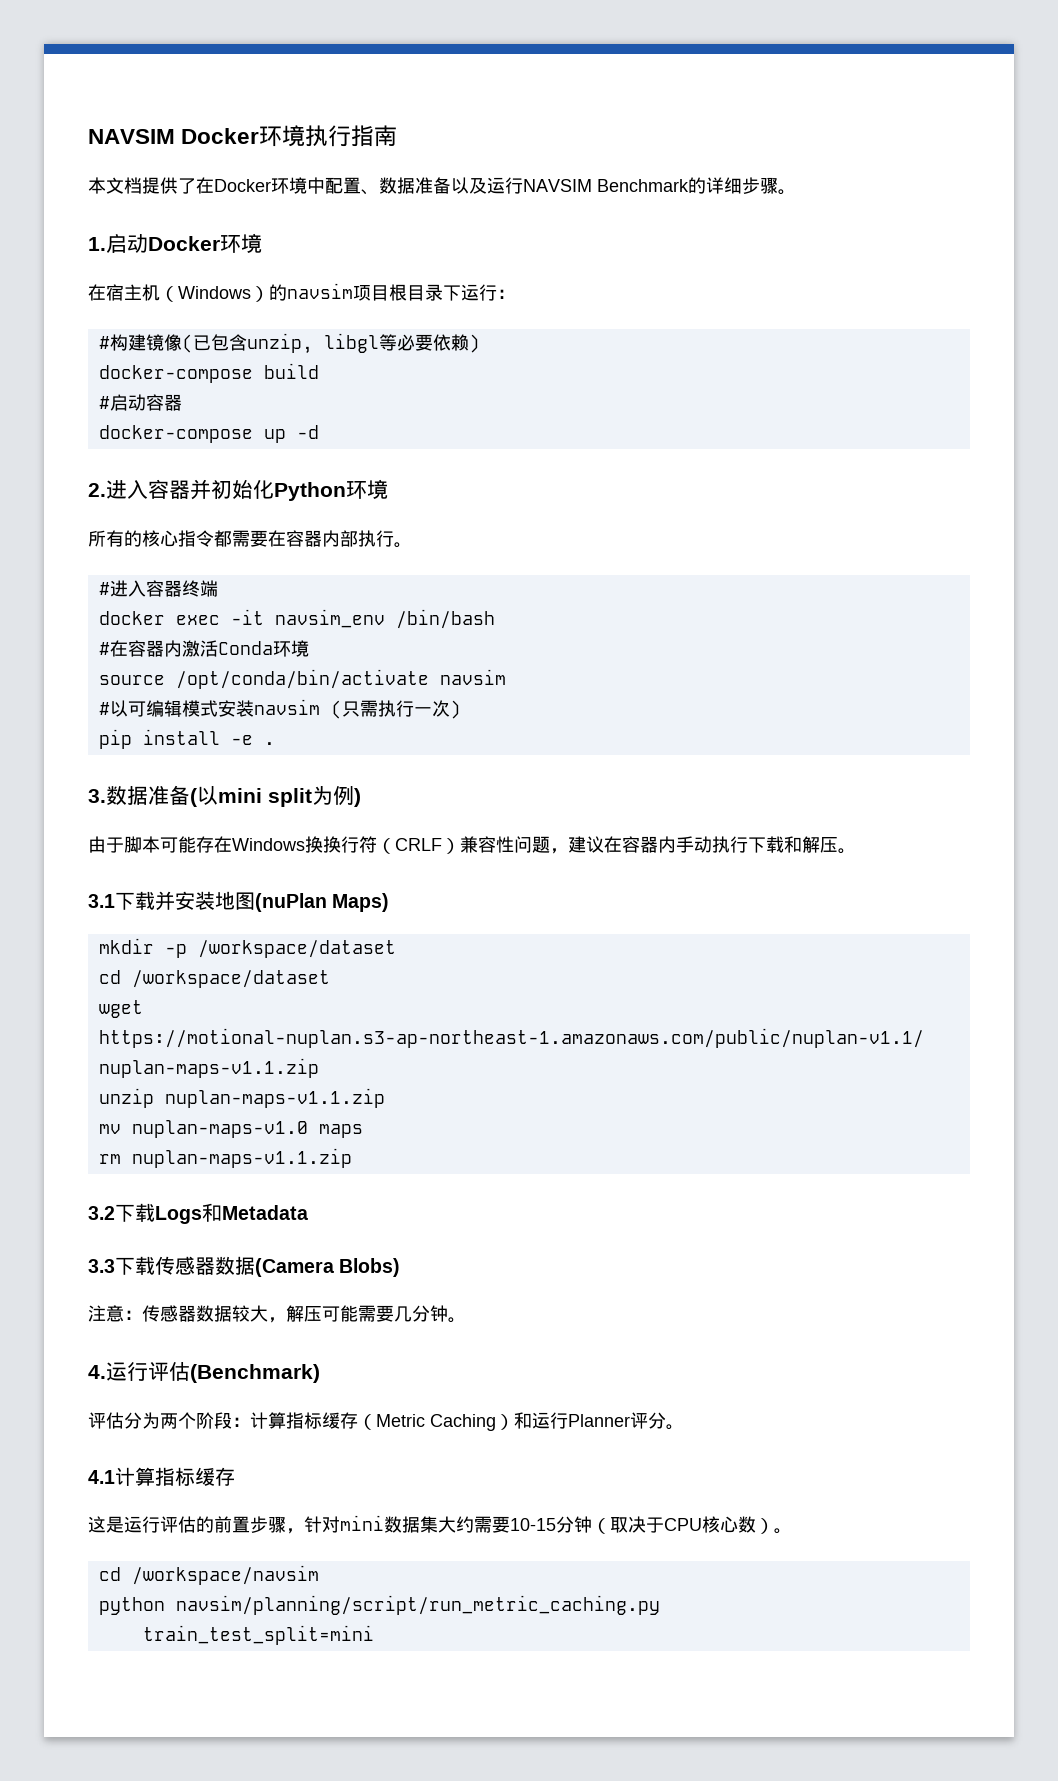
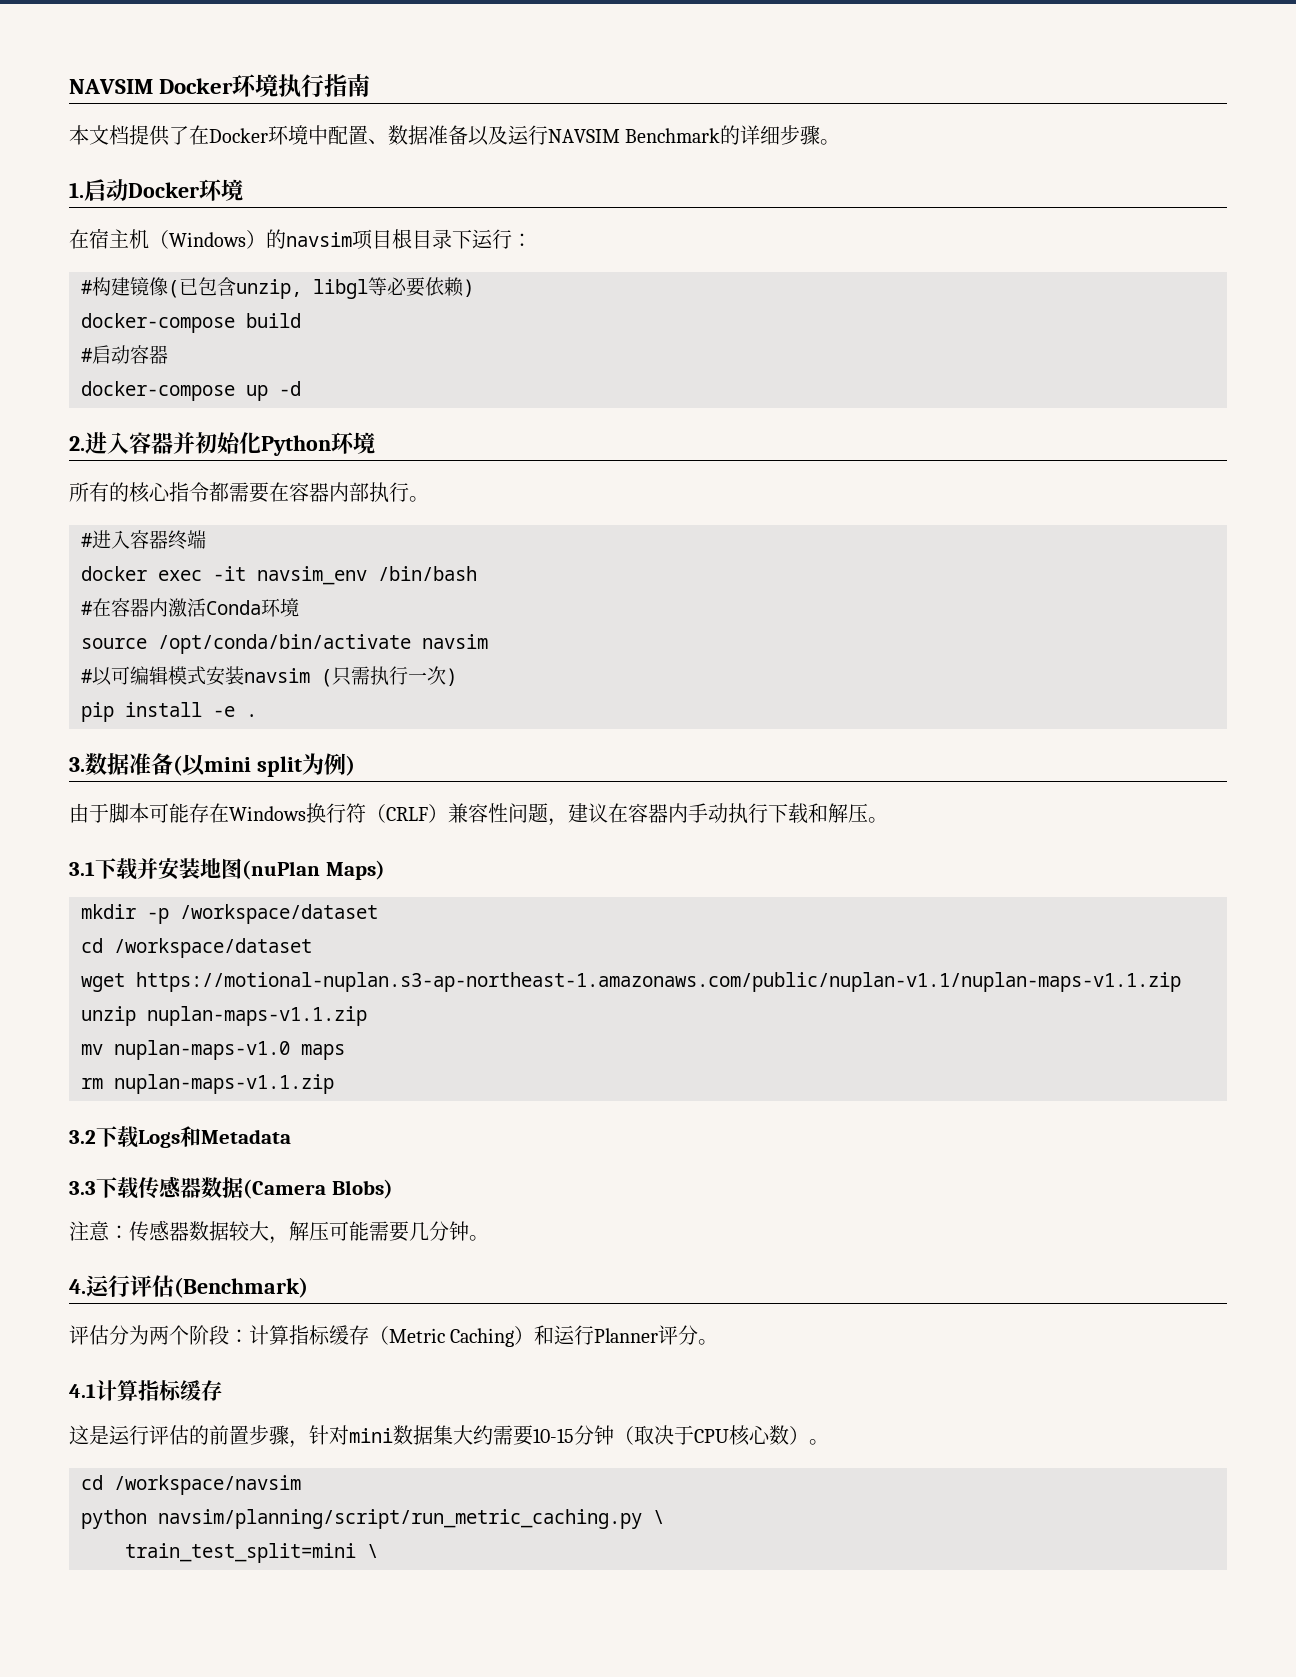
[323,836,341,853] 换 -> (326, 813) none
(660, 1605) none -> [653,1510,664,1524] \
(374, 1635) none -> [367,1544,378,1558] \

